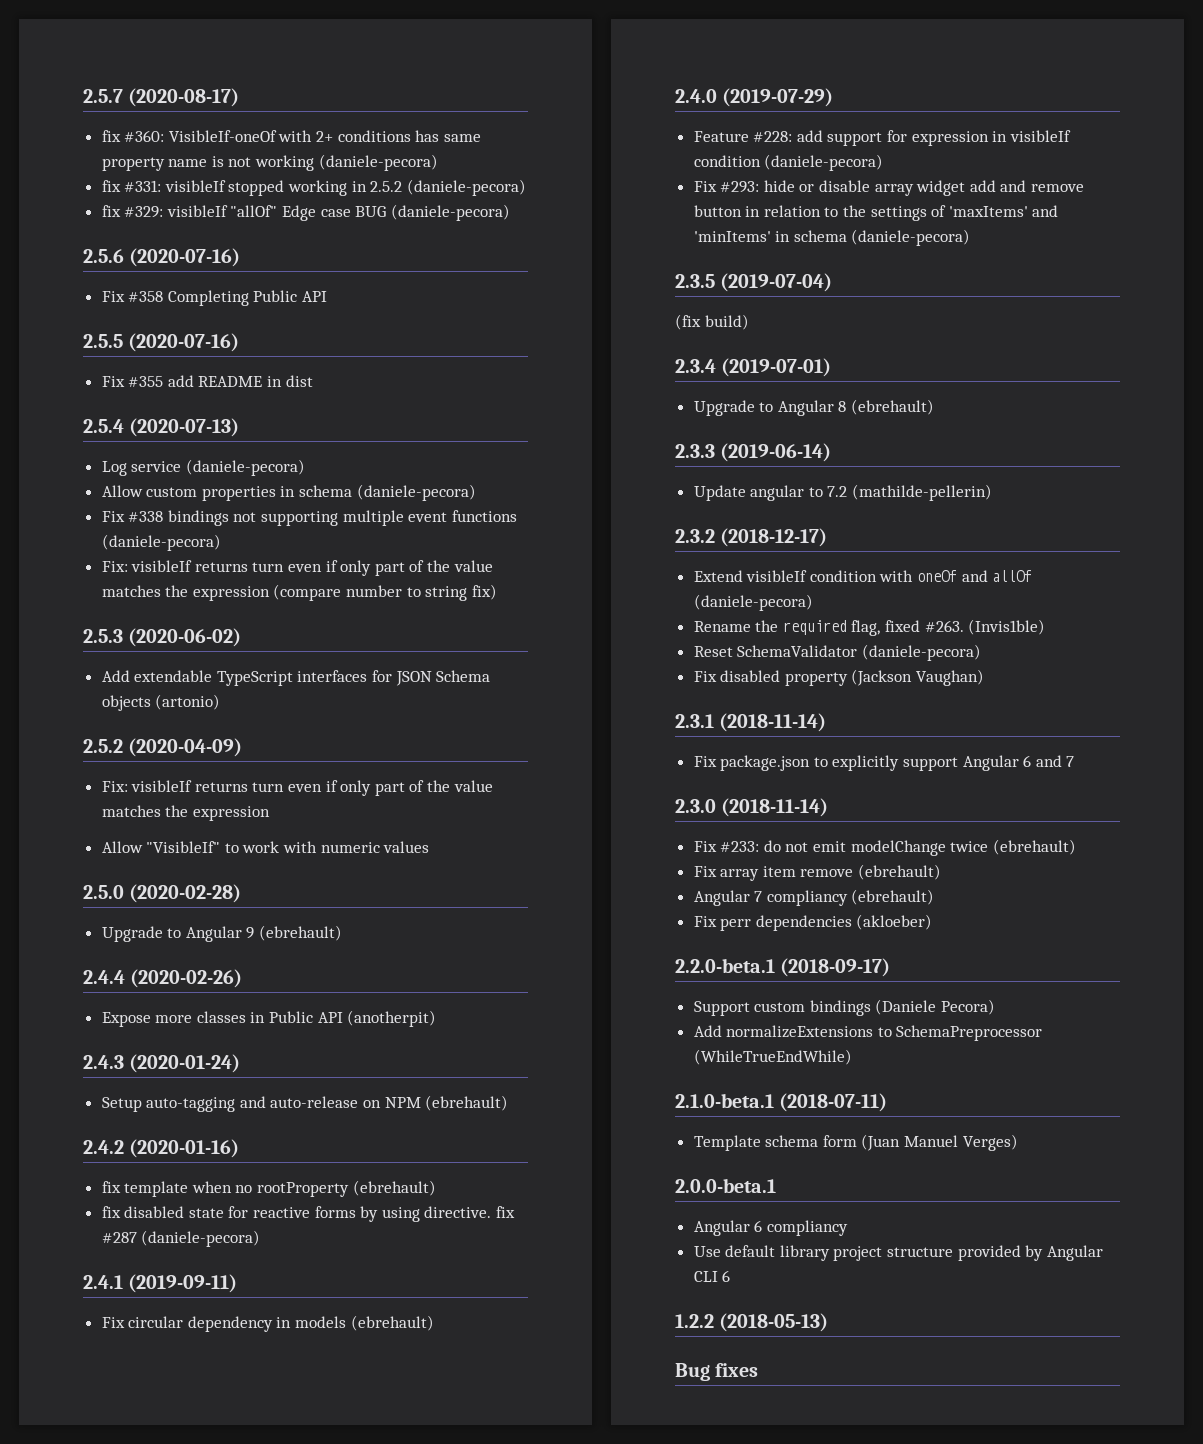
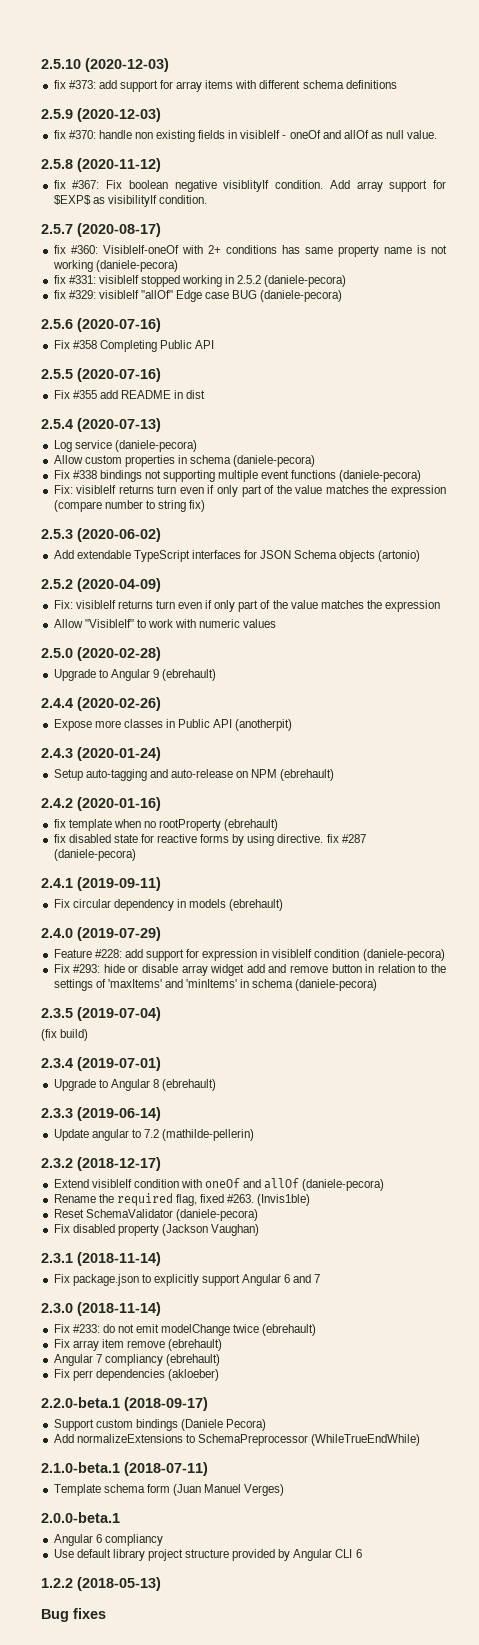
(83, 96) none -> [41,58,169,72] [53,80,397,92] [41,108,161,122] [53,130,438,142] [41,158,161,172] [53,180,447,192] [53,195,207,207] 2.5.10 (2020-12-03) // fix #373: add support for array items with different schema definitions // 2.5.9 (2020-12-03) // fix #370: handle non existing fields in visibleIf - oneOf and allOf as null value. // 2.5.8 (2020-11-12) // fix #367: Fix boolean negative visiblityIf condition. Add array support for $EXP$ as visibilityIf condition. //

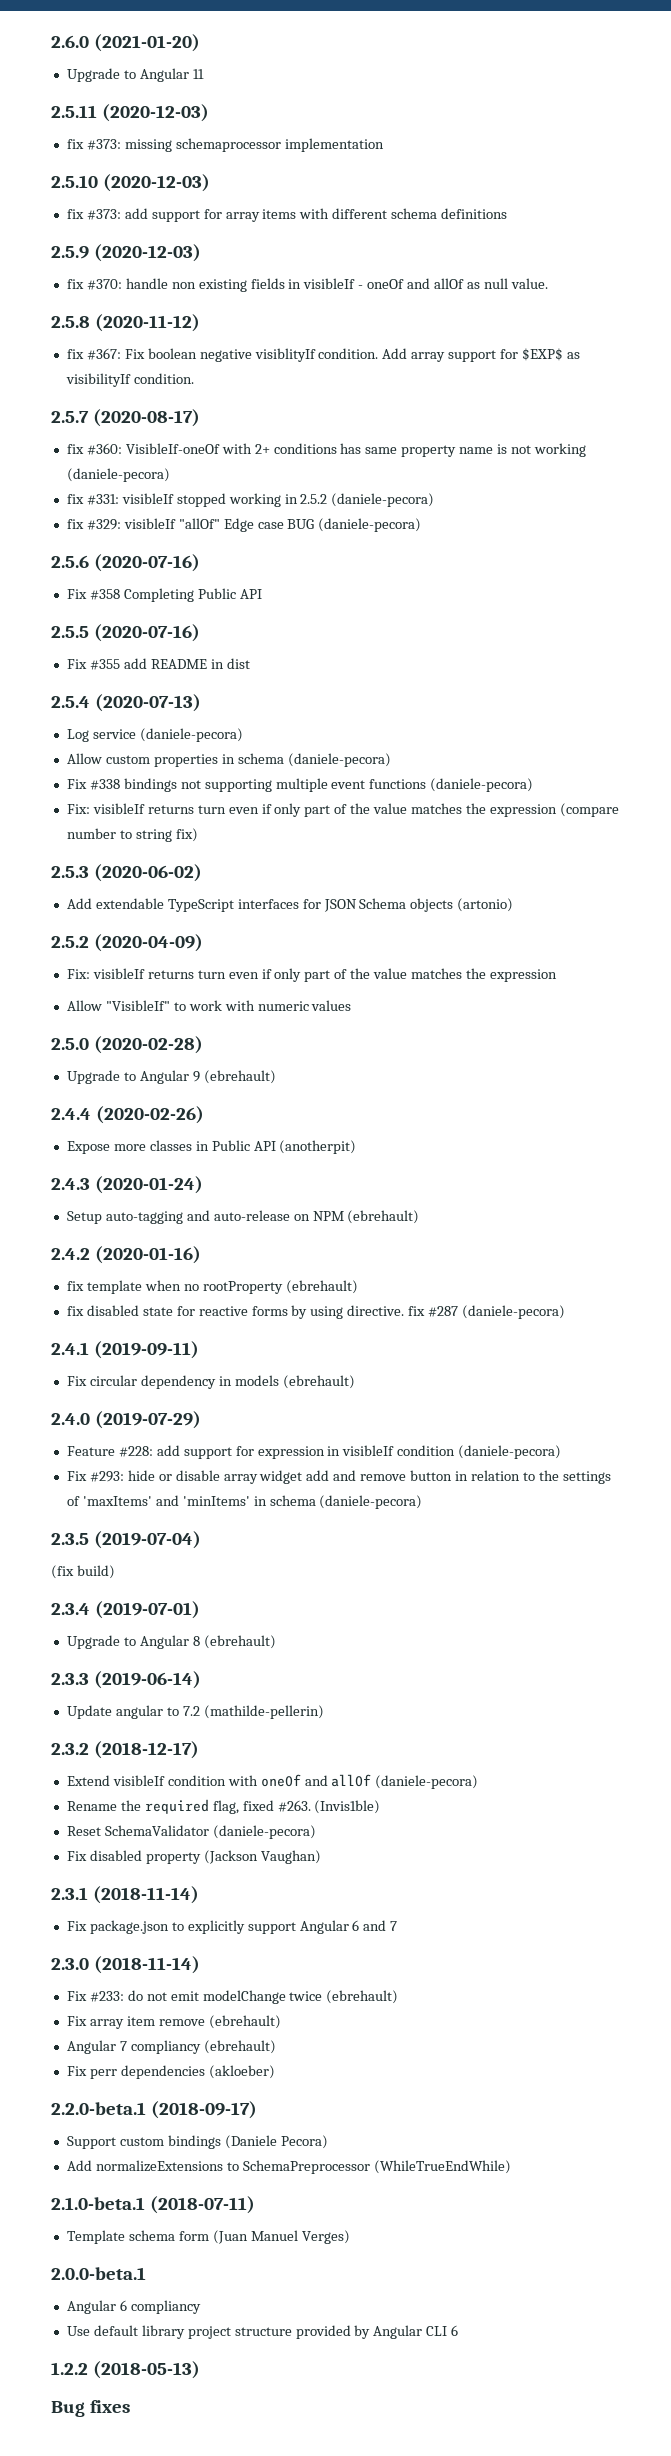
(41, 64) none -> [51,34,200,52] [66,68,204,82] [51,104,209,122] [66,138,384,152] 2.6.0 (2021-01-20) // Upgrade to Angular 11 // 2.5.11 (2020-12-03) // fix #373: missing schemaprocessor implementation //

